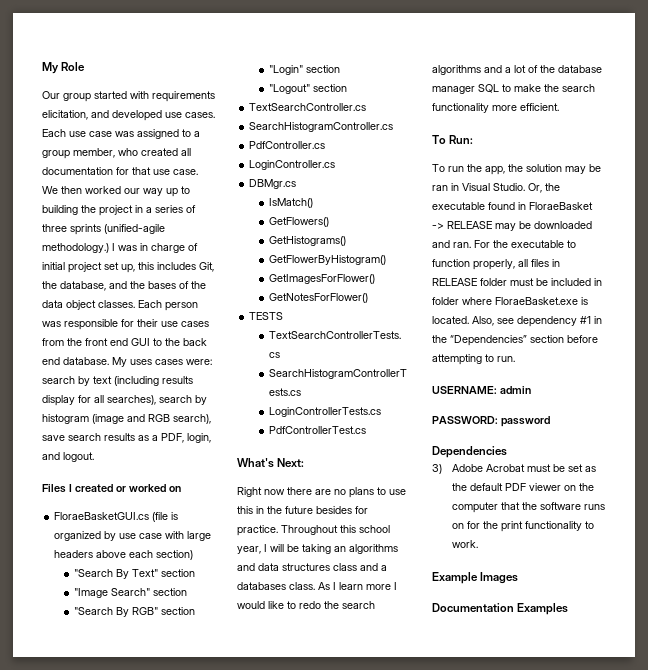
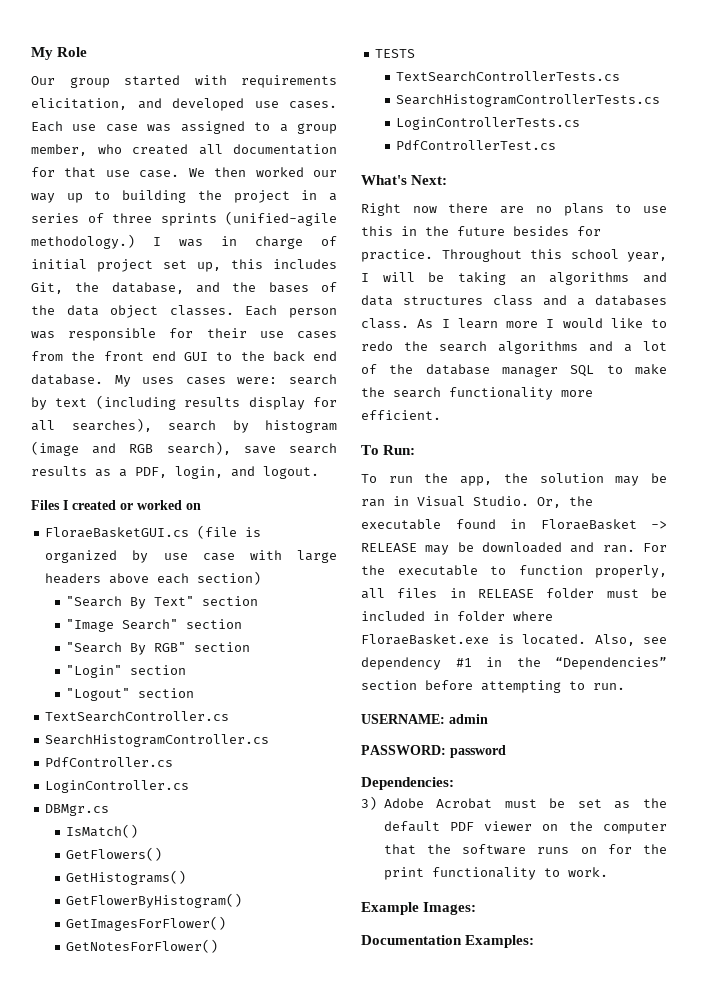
[432,446,507,458] Dependencies -> [361,777,454,790] Dependencies:
[480,572,519,584] Images -> [423,902,477,915] Images:
[517,603,569,615] Examples -> [465,935,535,948] Examples:

